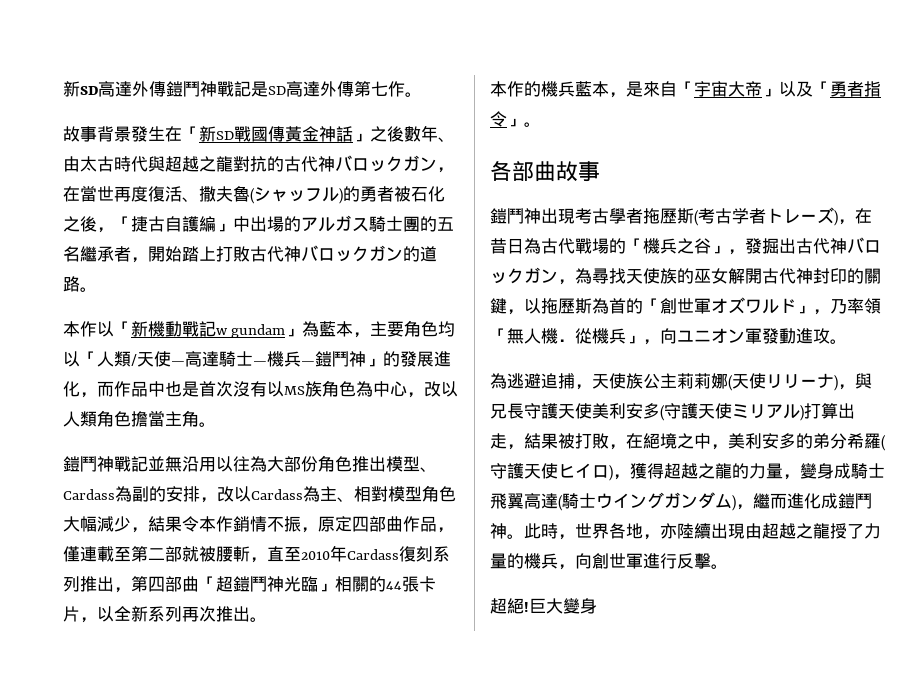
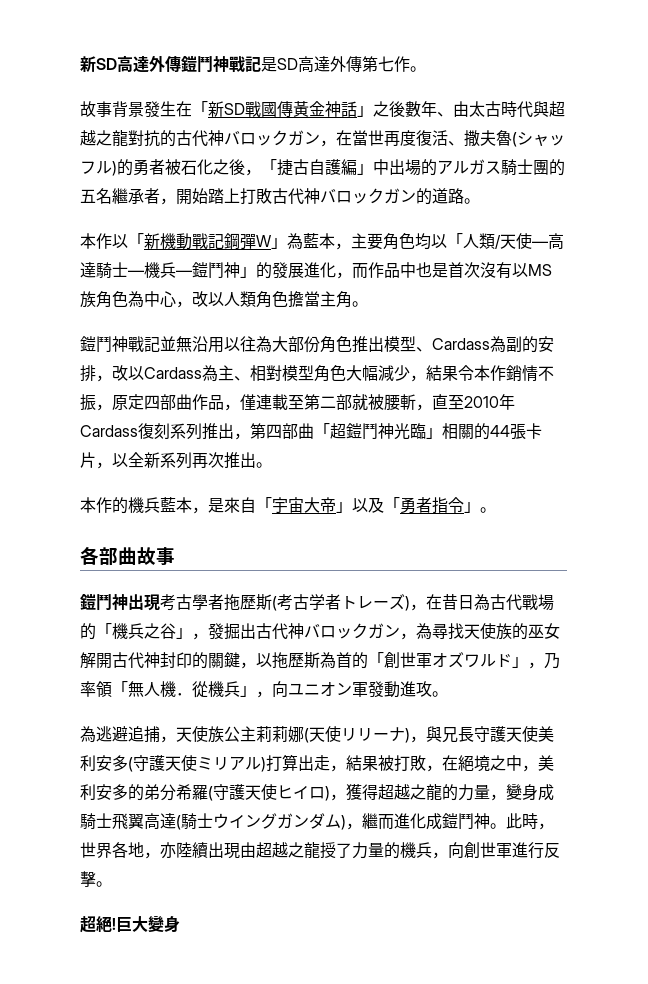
[216,324,286,338] w gundam -> [224,233,272,250] 鋼彈W

